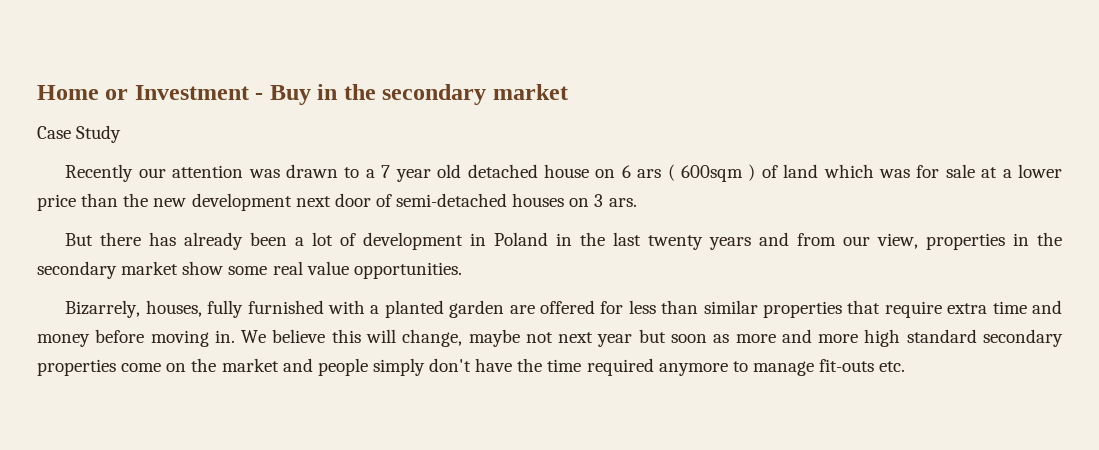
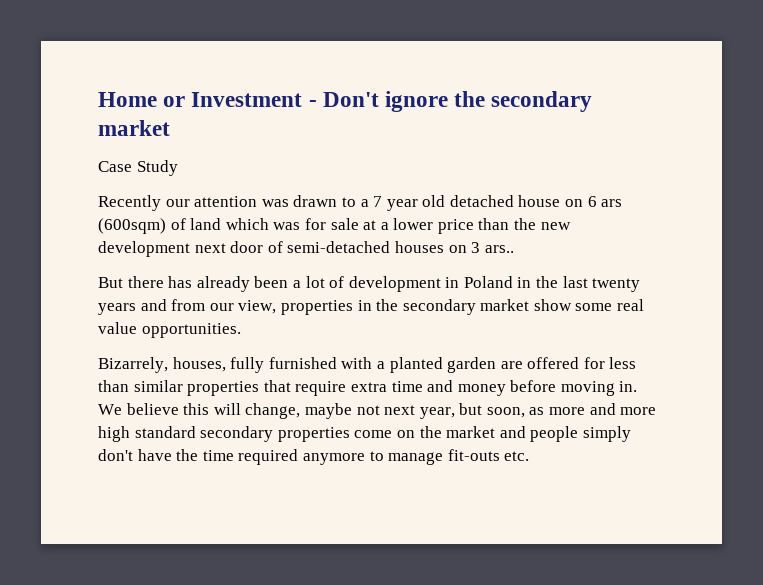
[269,84,338,105] Buy in -> [322,91,449,112] Don't ignore
[667,164,756,182] ( 600sqm ) -> [98,218,166,234] (600sqm)
[608,198,637,207] ars. -> [484,245,514,253] ars..
[597,329,708,347] year but soon -> [419,403,525,419] year, but soon,

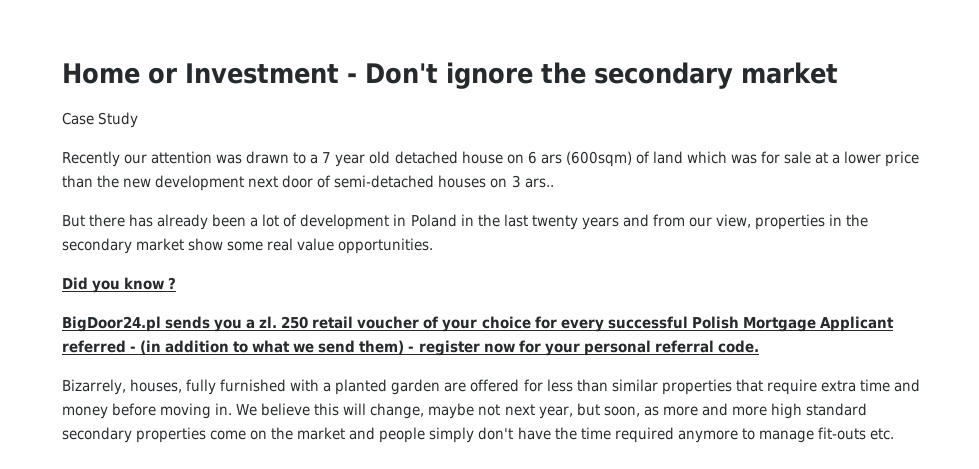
(241, 330) none -> [62,277,177,293] [62,316,894,332] [62,340,759,356] // Did you know ? // BigDoor24.pl sends you a zl. 250 retail voucher of your choice for every successful Polish Mortgage Applicant referred - (in addition to what we send them) - register now for your personal referral code.

